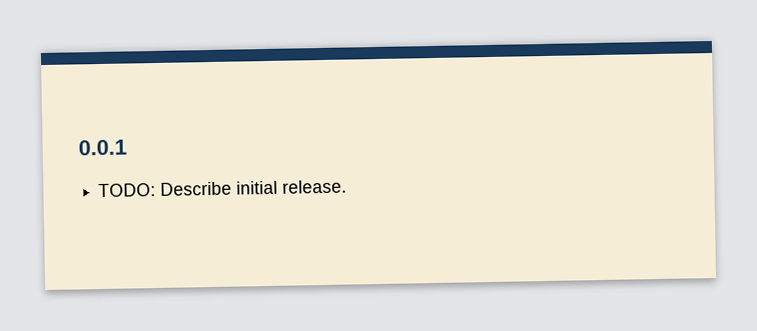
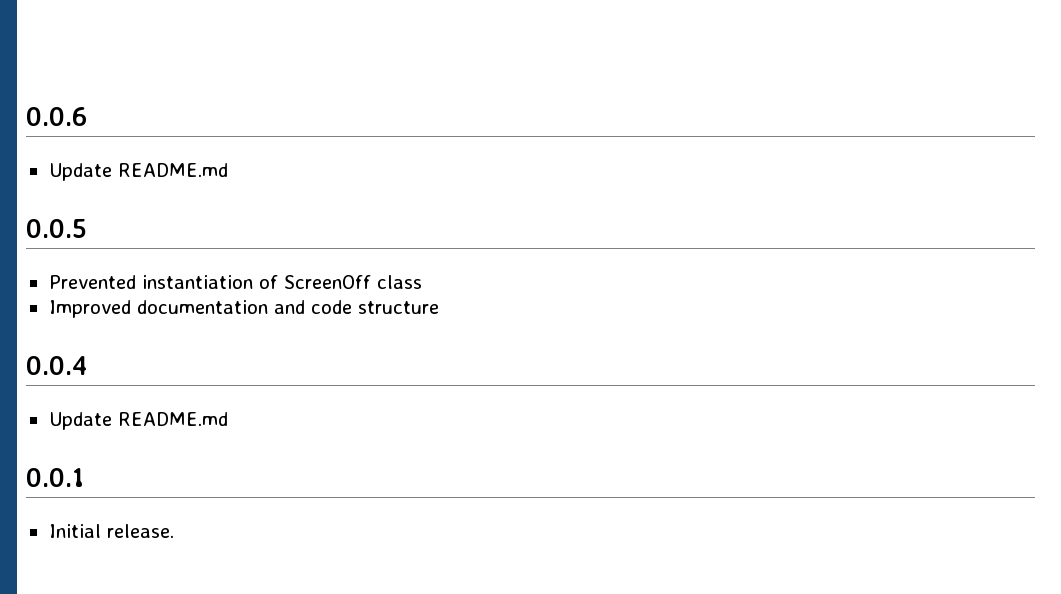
[78,139,127,156] [98,180,279,198] 0.0.1 // TODO: Describe initial -> [26,107,87,126] [48,163,228,181] [26,219,87,238] [48,275,422,289] [48,300,439,318] [26,356,87,375] [48,412,228,430] [26,468,85,487] [48,524,101,538] 0.0.6 // Update README.md // 0.0.5 // Prevented instantiation of ScreenOff class // Improved documentation and code structure // 0.0.4 // Update README.md // 0.0.1 // Initial

